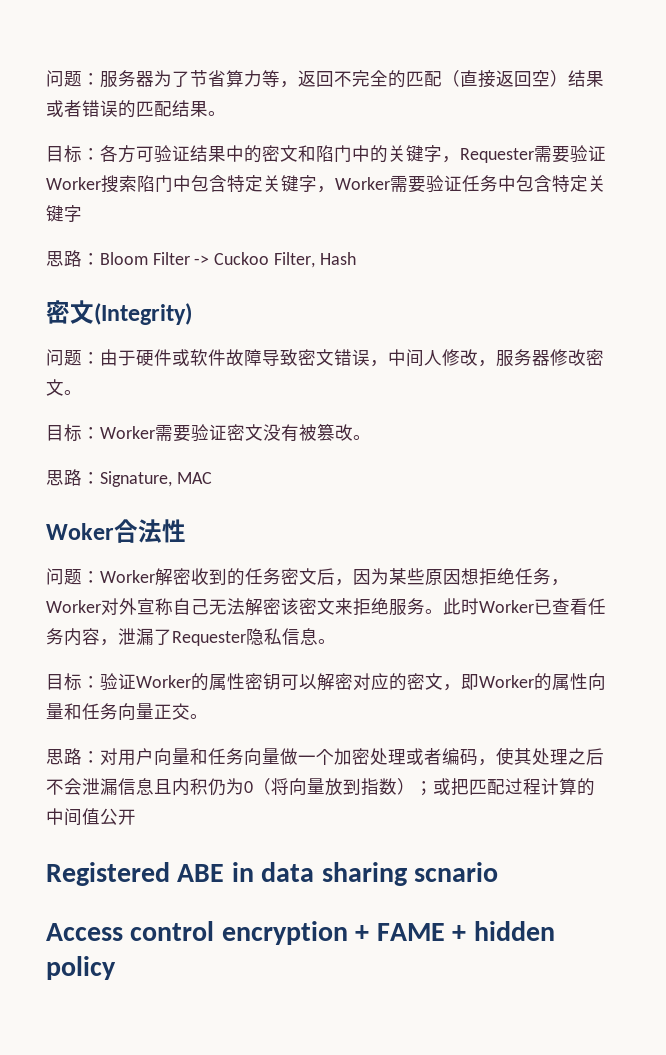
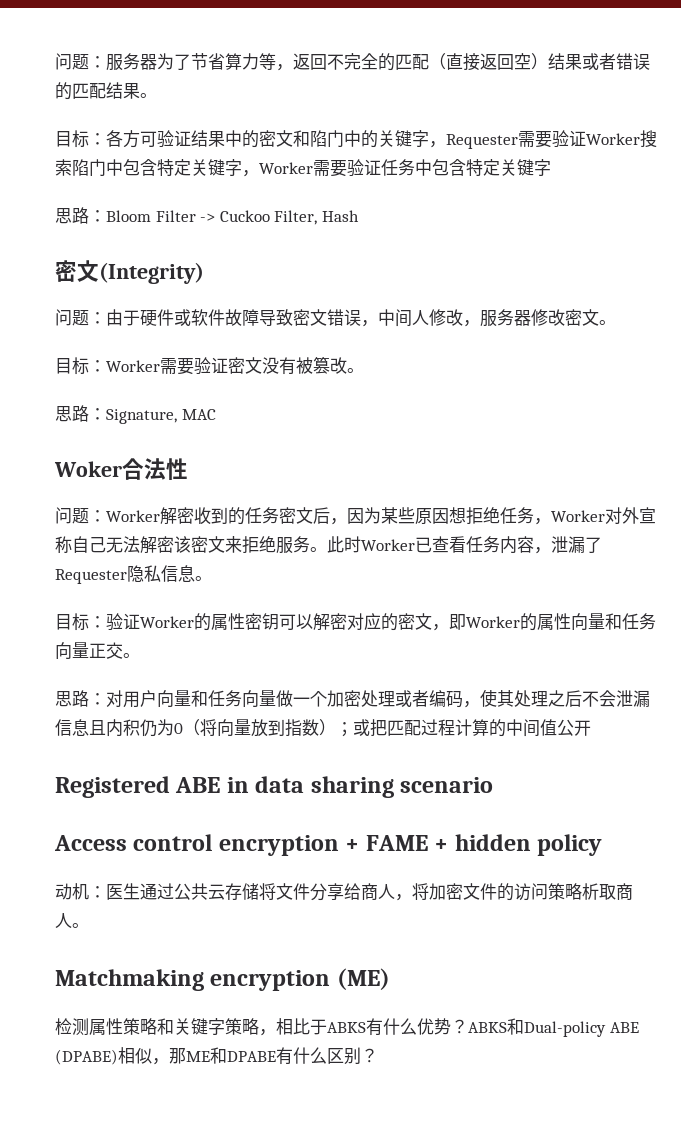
[414,862,499,882] scnario -> [400,777,494,793] scenario
(116, 968) none -> [55,883,633,901] [55,913,89,928] [55,968,390,991] [55,1018,639,1037] [55,1047,378,1065] // 动机：医生通过公共云存储将文件分享给商人，将加密文件的访问策略析取商人。 // Matchmaking encryption (ME) // 检测属性策略和关键字策略，相比于ABKS有什么优势？ABKS和Dual-policy ABE (DPABE)相似，那ME和DPABE有什么区别？

